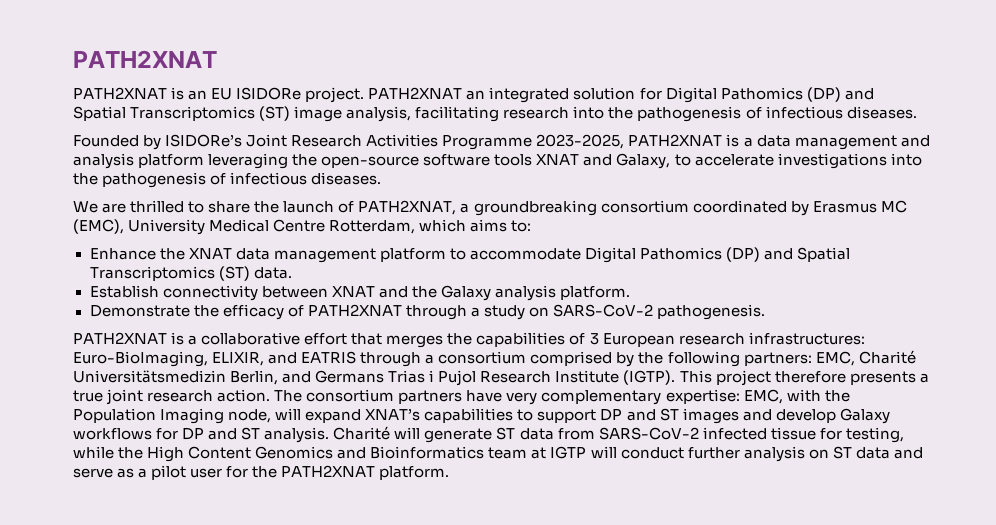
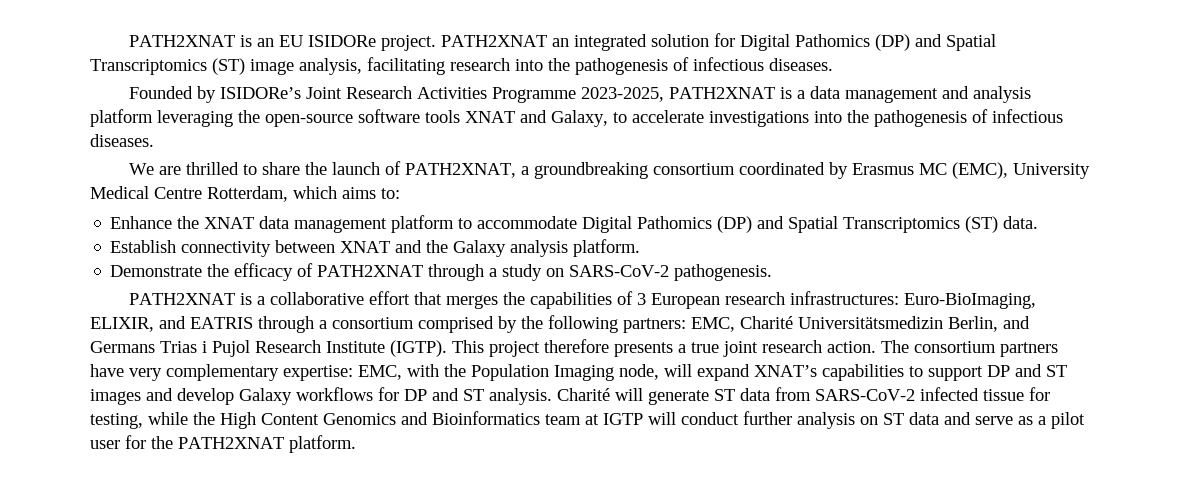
[73,50,217,68] [73,87,167,99] PATH2XNAT // PATH2XNAT -> [129,35,236,47] PATH2XNAT

